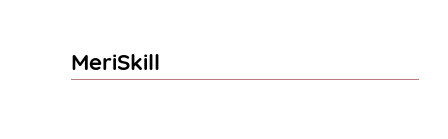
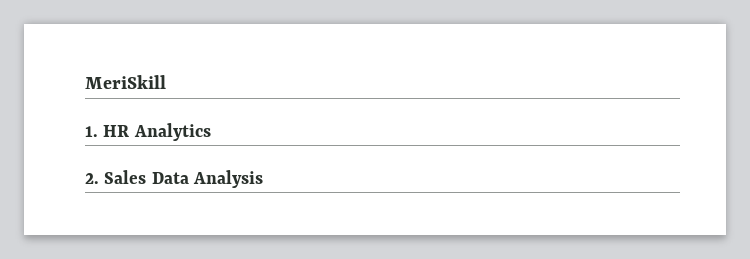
(160, 62) none -> [85,123,211,141] [85,170,264,188] // 1. HR Analytics // 2. Sales Data Analysis

